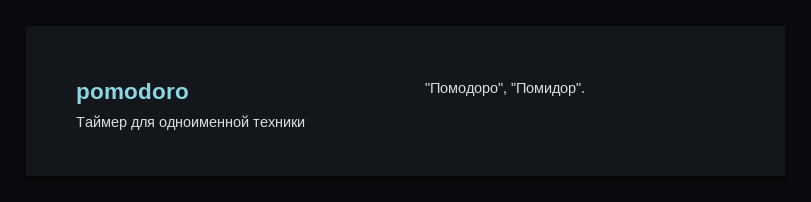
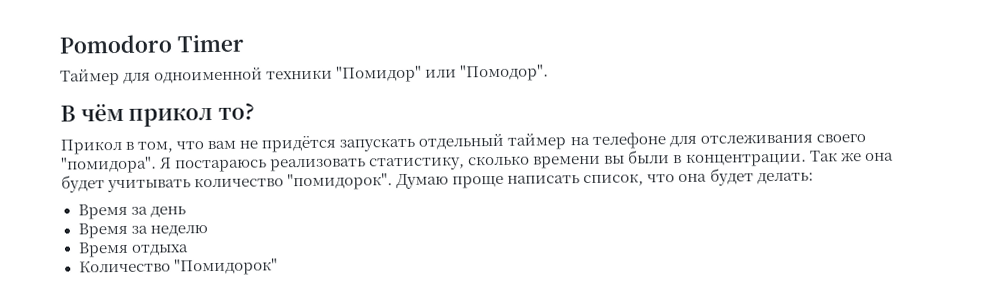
[76,83,189,104] pomodoro -> [59,33,244,54] Pomodoro Timer
[425,83,585,96] "Помодоро", "Помидор". -> [336,64,550,83] [60,102,256,127] [60,132,866,155] [61,150,894,174] [61,168,814,193] [77,203,186,220] [77,222,208,239] [77,241,189,258] [78,258,278,276] "Помидор" или "Помодор". // В чём прикол то? // Прикол в том, что вам не придётся запускать отдельный таймер на телефоне для отслеживания своего "помидора". Я постараюсь реализовать статистику, сколько времени вы были в концентрации. Так же она будет учитывать количество "помидорок". Думаю проще написать список, что она будет делать: // Время за день // Время за неделю // Время отдыха // Количество "Помидорок"

